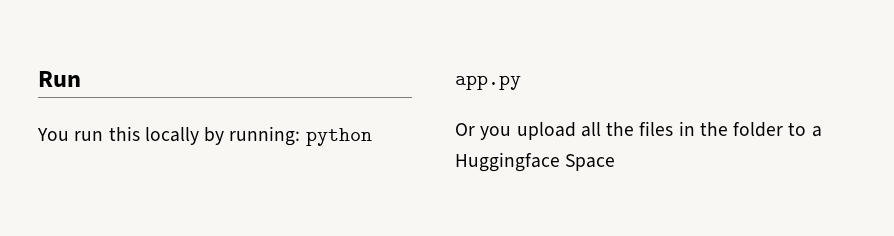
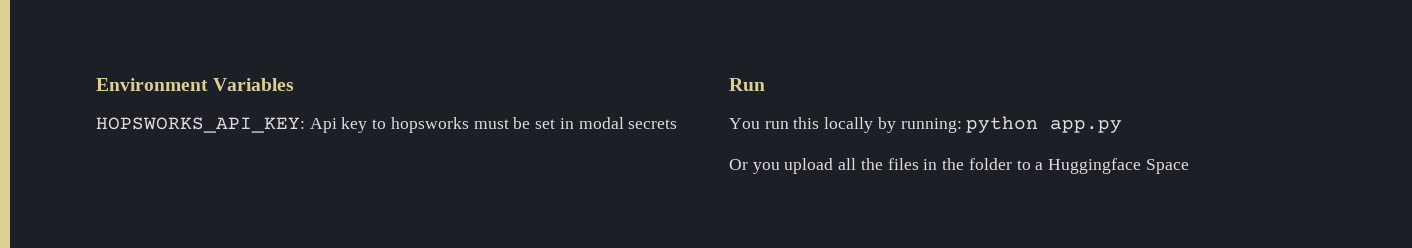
(38, 79) none -> [96,78,295,91] [96,117,678,133] Environment Variables // HOPSWORKS_API_KEY: Api key to hopsworks must be set in modal secrets //

